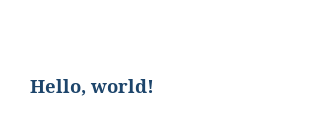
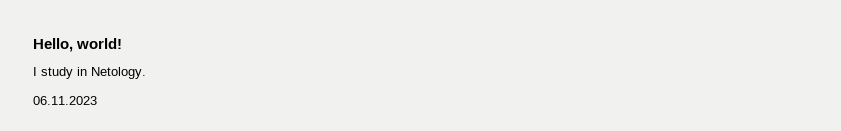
(154, 86) none -> [33,67,146,79] [33,96,97,105] // I study in Netology. // 06.11.2023

